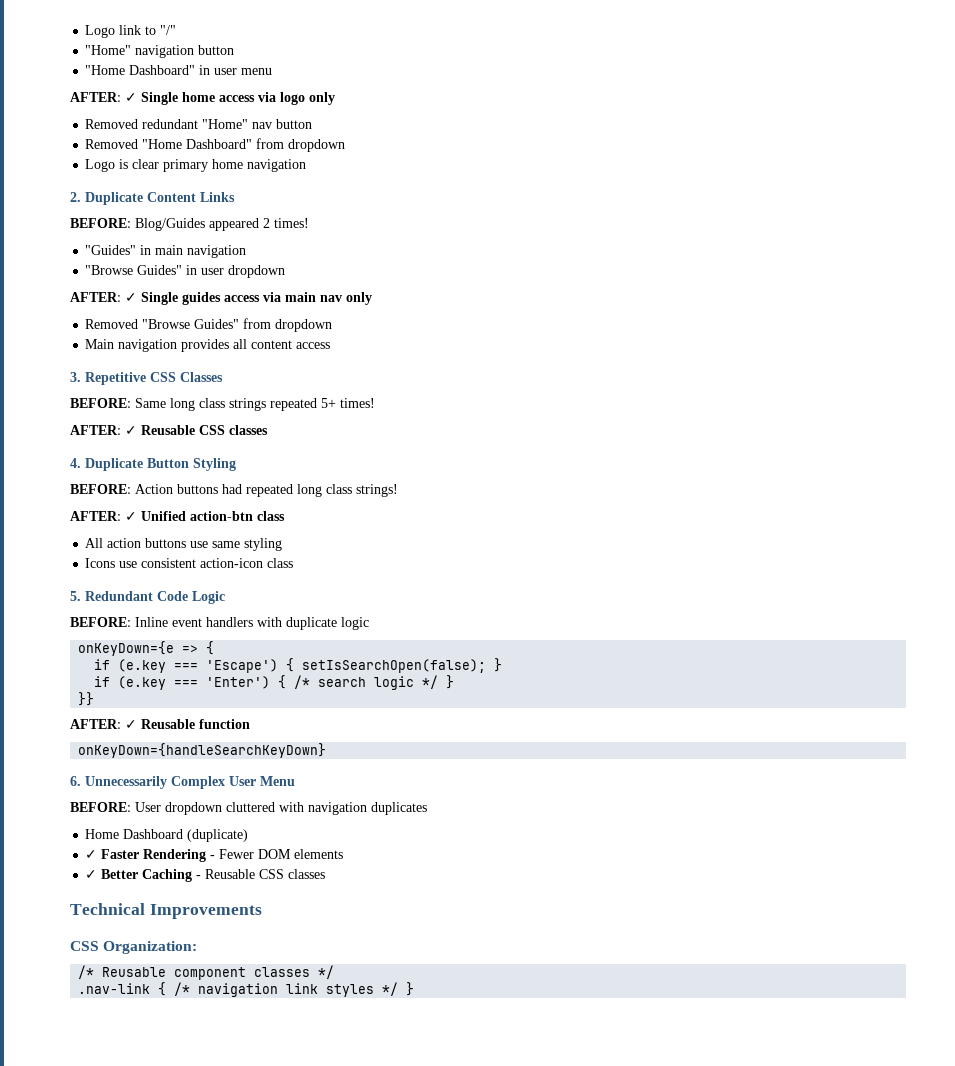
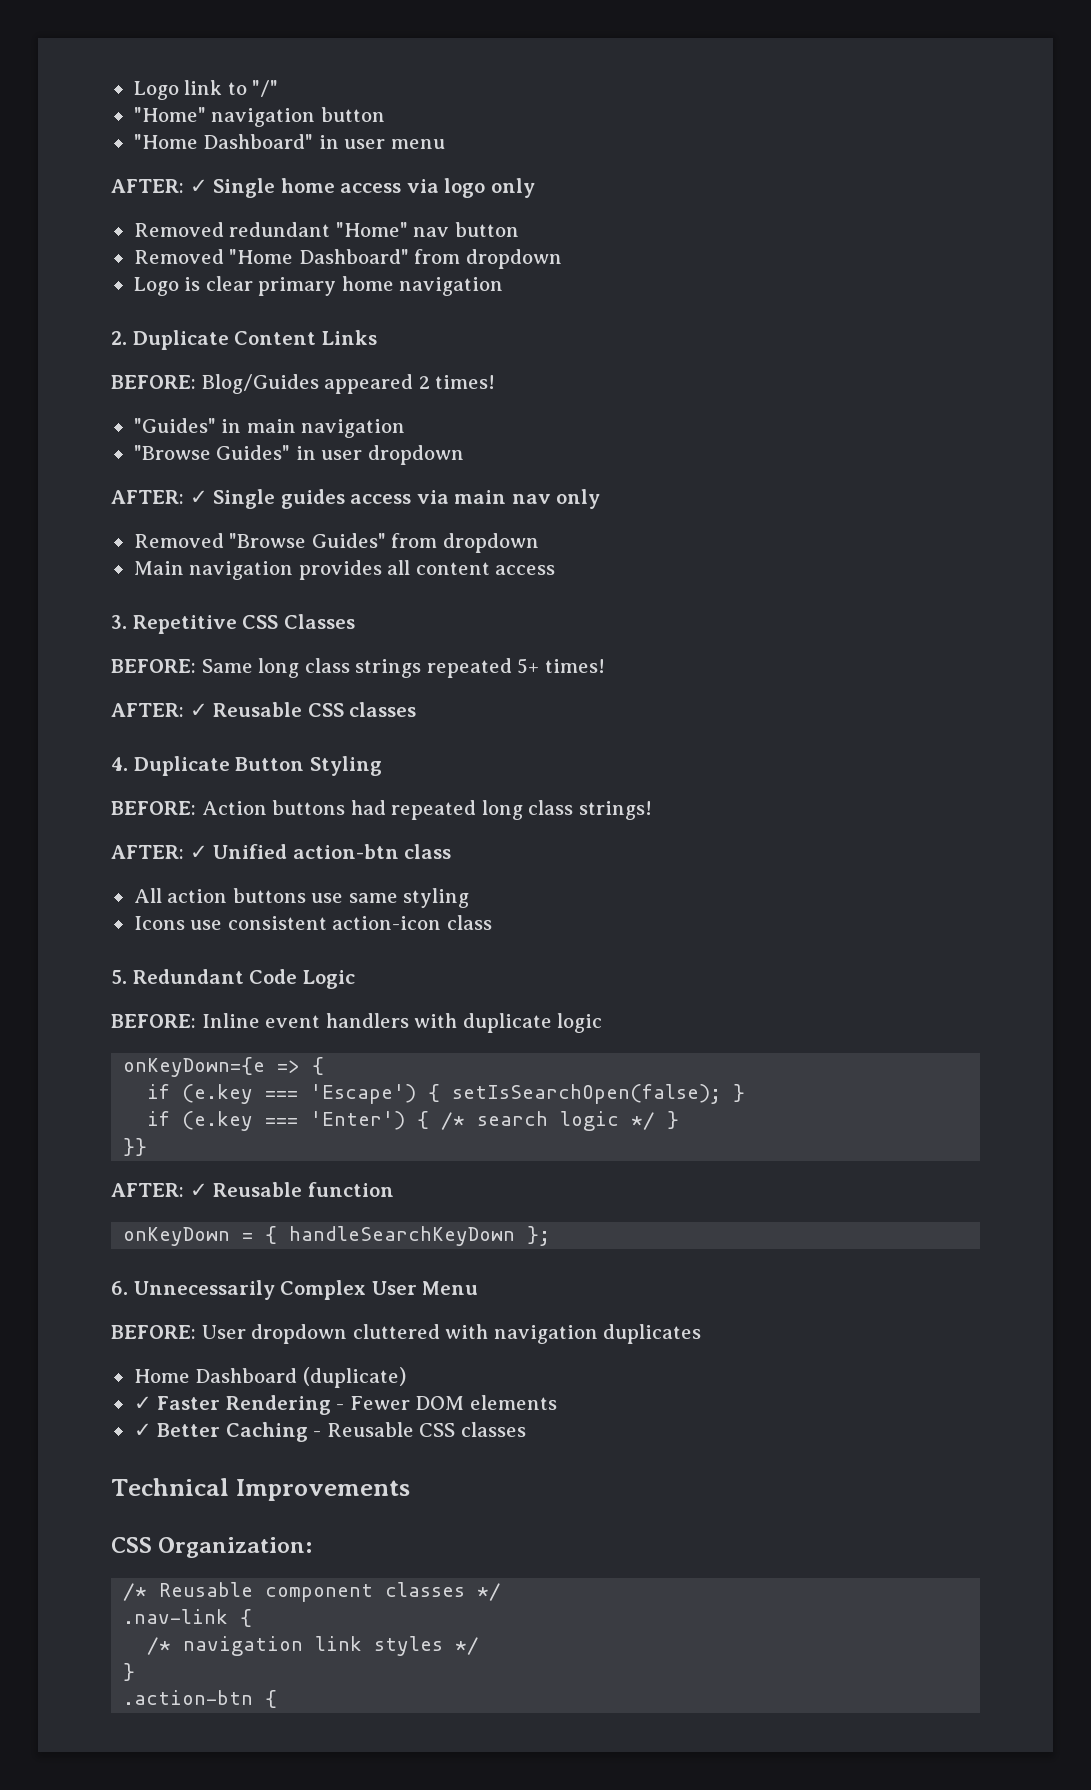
[78,743,327,758] onKeyDown={handleSearchKeyDown} -> [123,1226,551,1246] onKeyDown = { handleSearchKeyDown };
(167, 989) none -> (253, 1618) //
[406,982,415,996] } -> [123,1663,136,1681] [123,1690,278,1708] // } // .action-btn {

